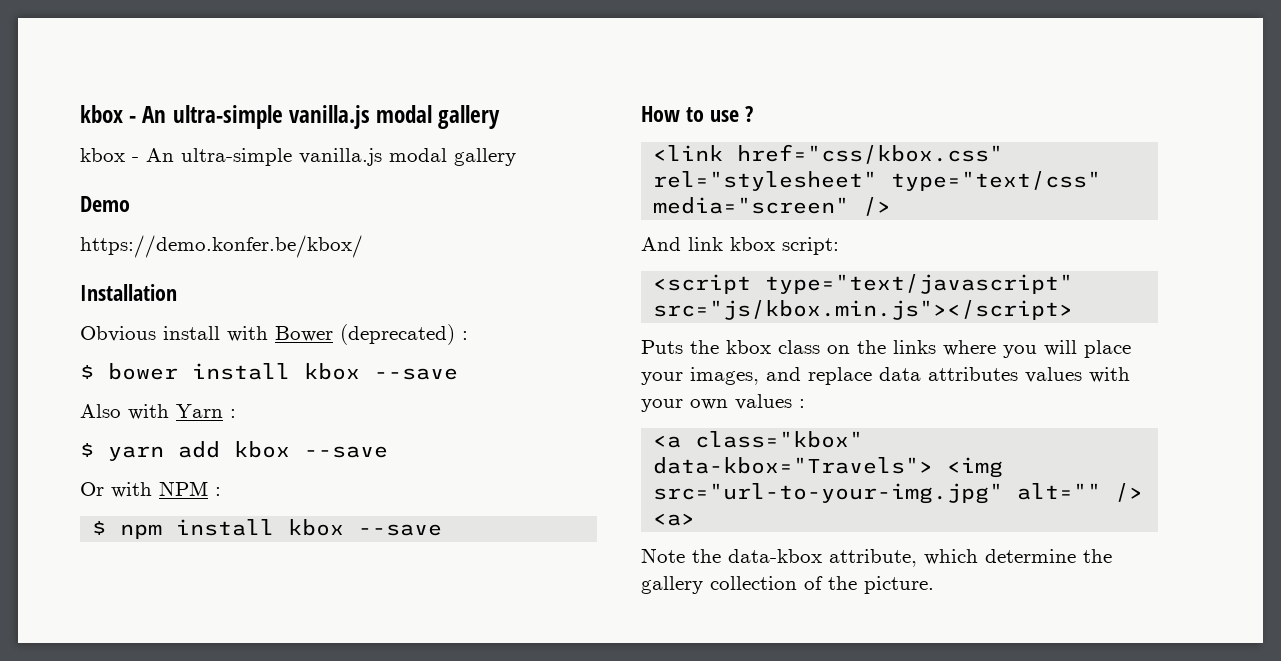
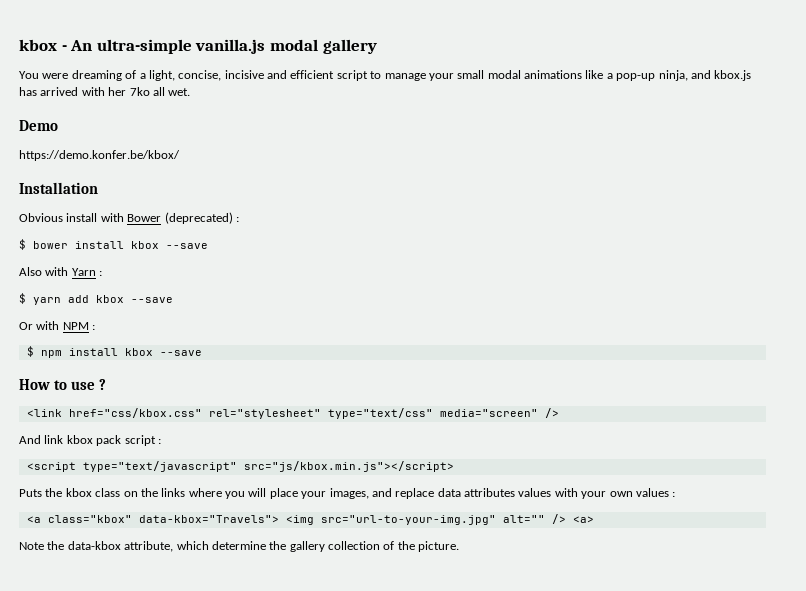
[80,105,501,129] [80,148,516,166] kbox - An ultra-simple vanilla.js modal gallery // kbox - An ultra-simple vanilla.js modal gallery -> [19,39,377,54] [19,70,752,81] [19,87,191,96] kbox - An ultra-simple vanilla.js modal gallery // You were dreaming of a light, concise, incisive and efficient script to manage your small modal animations like a pop-up ninja, and kbox.js has arrived with her 7ko all wet.
[782,237,839,255] script: -> [96,435,161,446] pack script :

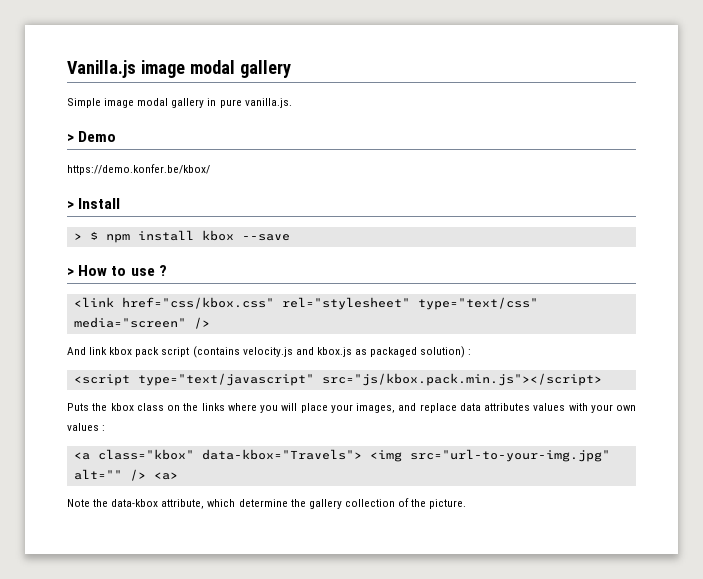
[19,39,377,54] [19,70,752,81] [19,87,191,96] [19,120,58,131] [19,150,180,161] [19,182,98,194] [19,212,239,224] [19,239,208,250] [19,267,103,276] [19,293,173,305] [19,321,96,330] kbox - An ultra-simple vanilla.js modal gallery // You were dreaming of a light, concise, incisive and efficient script to manage your small modal animations like a pop-up ninja, and kbox.js has arrived with her 7ko all wet. // Demo // https://demo.konfer.be/kbox/ // Installation // Obvious install with Bower (deprecated) : // $ bower install kbox --save // Also with Yarn : // $ yarn add kbox --save // Or with NPM : // -> [67,60,291,78] [67,98,292,108] [67,131,117,142] [67,164,210,175] [67,198,121,209] [73,233,82,240] Vanilla.js image modal gallery // Simple image modal gallery in pure vanilla.js. // > Demo // https://demo.konfer.be/kbox/ // > Install // >
(202, 353) none -> [67,268,74,276] >
(156, 440) none -> [192,346,466,358] (contains velocity.js and kbox.js as packaged solution)
[243,461,454,472] src="js/kbox.min.js"></script> -> [321,373,602,386] src="js/kbox.pack.min.js"></script>

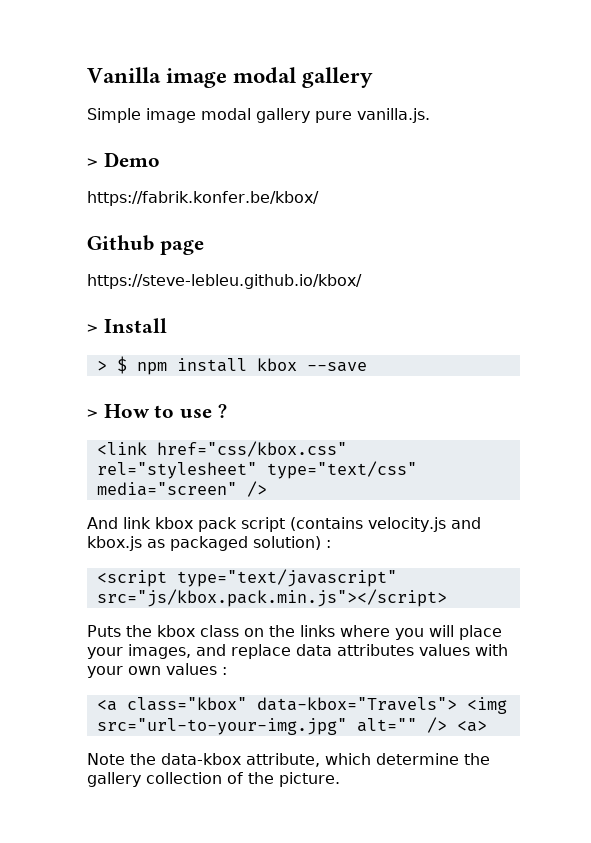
[67,60,136,78] Vanilla.js -> [87,67,161,83] Vanilla
[207,98,217,106] in -> (310, 115) none
[67,164,210,175] https://demo.konfer.be/kbox/ -> [87,191,319,206] [87,235,204,255] [87,274,362,289] https://fabrik.konfer.be/kbox/ // Github page // https://steve-lebleu.github.io/kbox/

